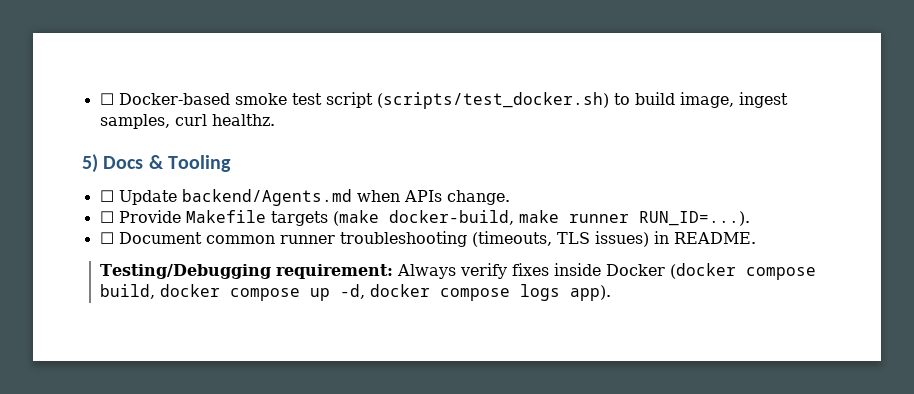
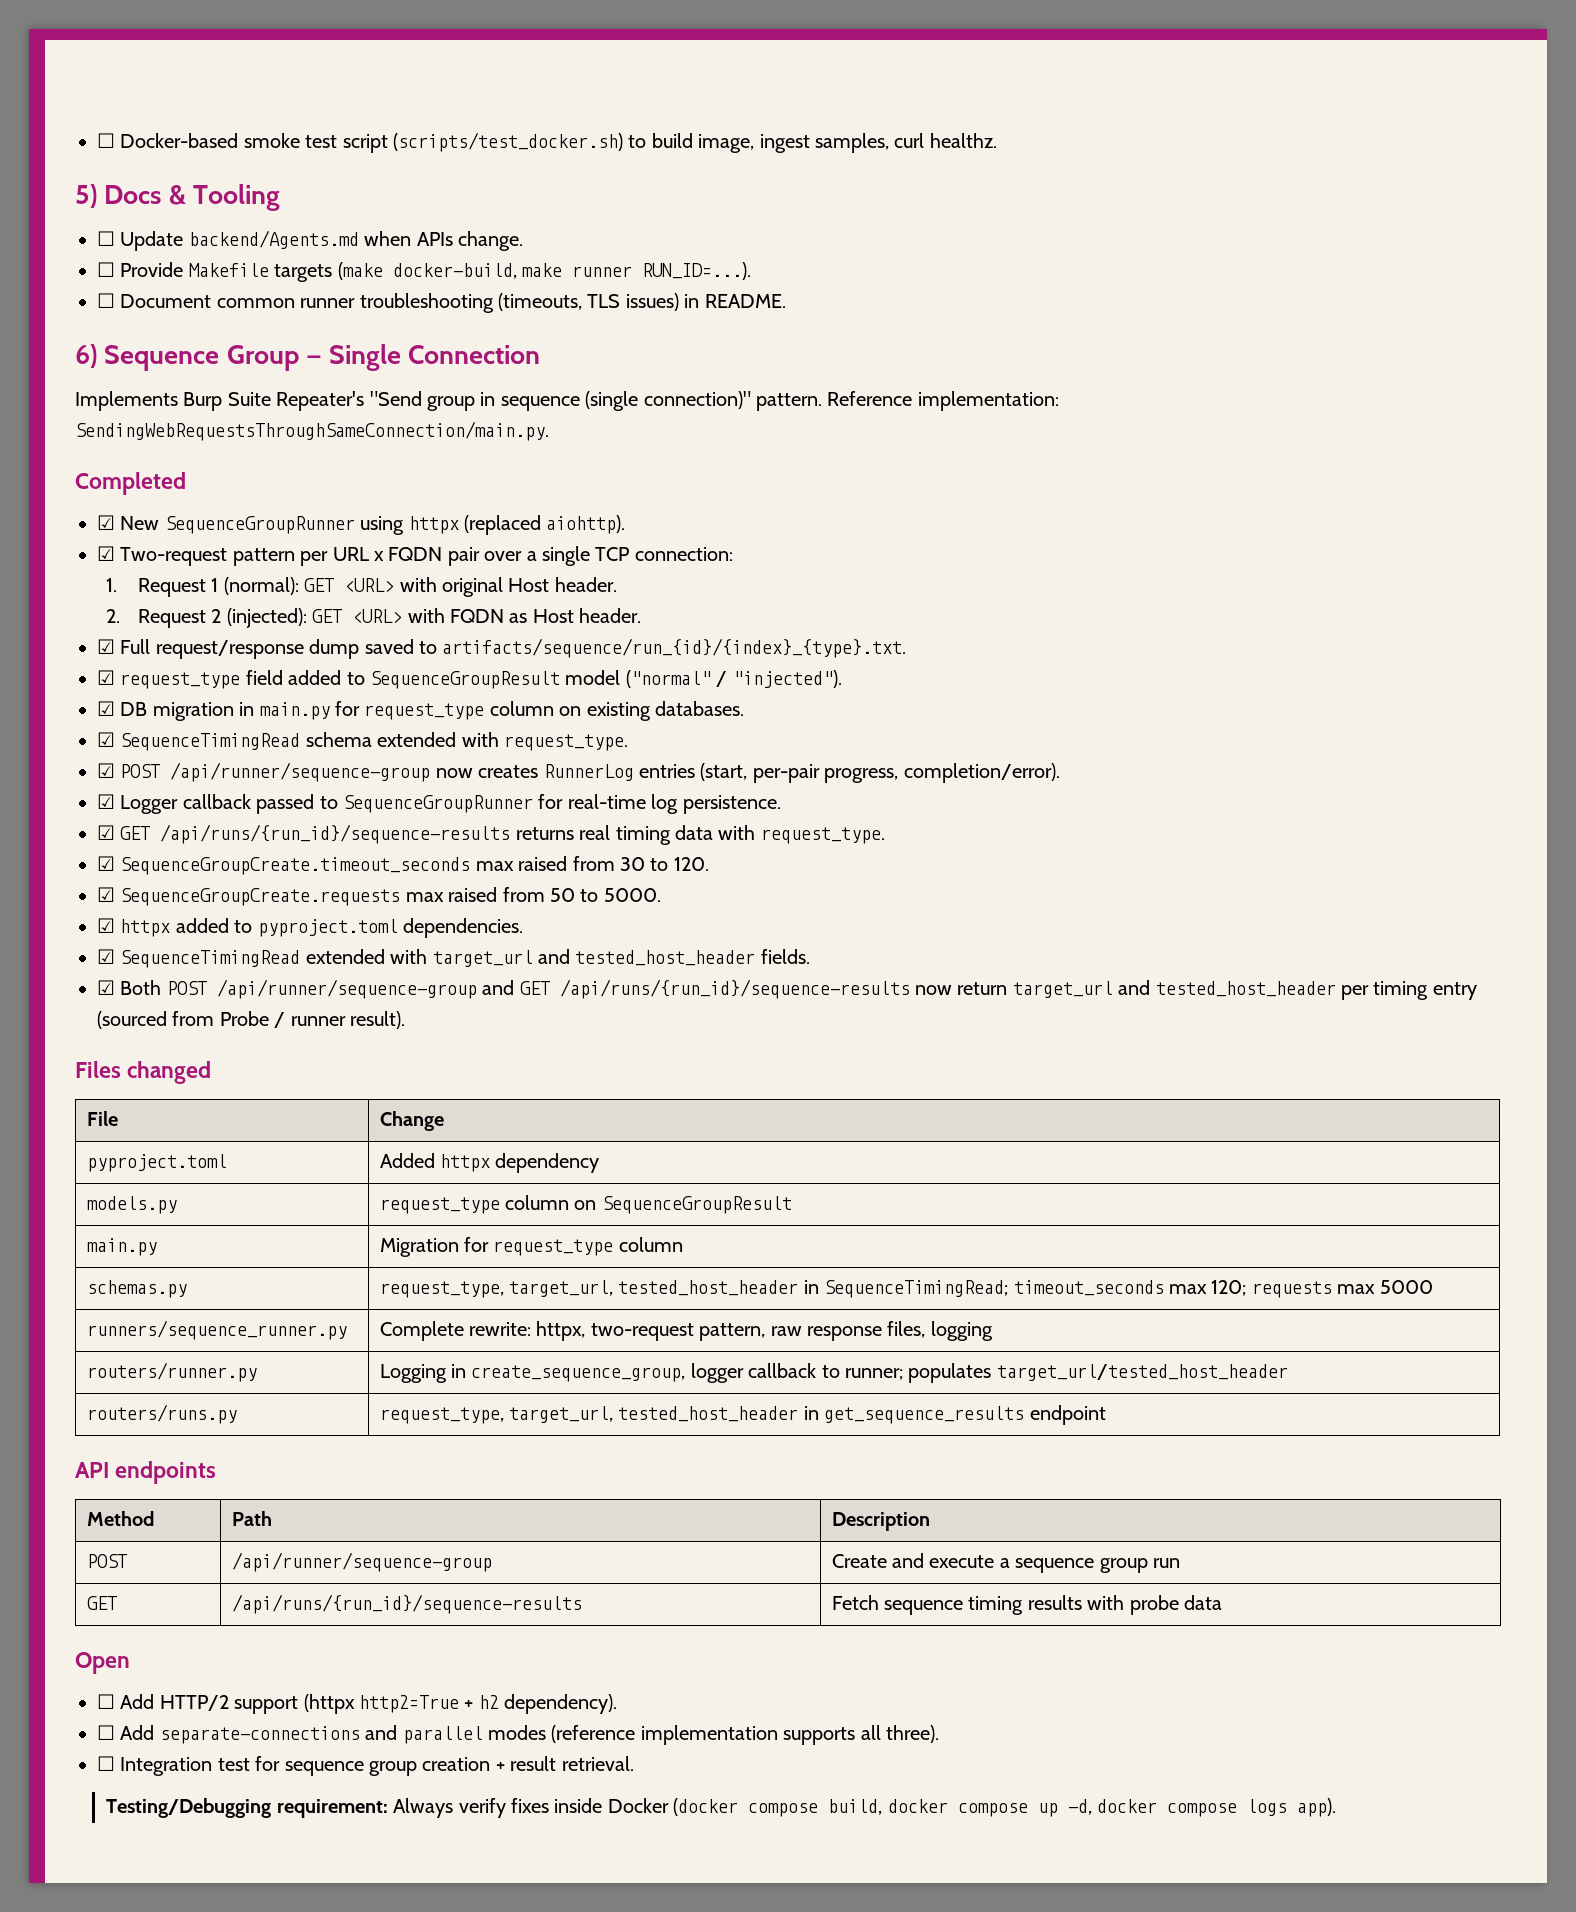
(756, 238) none -> [75,344,541,371] [75,391,1059,411] [75,421,549,441] [75,472,186,495] [97,515,626,535] [97,546,733,566] [106,577,617,597] [106,608,642,628] [97,638,907,659] [97,670,842,689] [97,701,744,721] [97,732,628,751] [97,762,1060,783] [97,794,781,814] [97,824,885,845] [97,856,709,875] [97,887,661,906] [97,918,523,938] [97,949,810,968] [97,979,1477,1000] [97,1011,405,1029] [75,1061,212,1084] [86,1111,118,1126] [379,1111,444,1131] [86,1154,227,1172] [379,1153,600,1173] [86,1196,177,1214] [379,1195,792,1214] [86,1238,157,1256] [379,1237,683,1257] [86,1280,187,1298] [379,1280,1433,1298] [86,1320,347,1340] [379,1321,993,1341] [86,1362,257,1382] [379,1363,1288,1383] [86,1404,237,1424] [379,1405,1106,1425] [75,1461,217,1484] [86,1511,154,1526] [231,1511,272,1526] [831,1512,930,1531] [86,1554,127,1568] [231,1552,492,1572] [831,1553,1180,1573] [86,1596,117,1610] [231,1594,582,1614] [831,1595,1222,1615] [75,1652,130,1674] [97,1694,618,1714] [97,1725,939,1745] [97,1756,634,1776] // 6) Sequence Group — Single Connection // Implements Burp Suite Repeater's "Send group in sequence (single connection)" pattern. Reference implementation: SendingWebRequestsThroughSameConnection/main.py. // Completed // ☑ New SequenceGroupRunner using httpx (replaced aiohttp). // ☑ Two-request pattern per URL x FQDN pair over a single TCP connection: // 1. Request 1 (normal): GET <URL> with original Host header. // 2. Request 2 (injected): GET <URL> with FQDN as Host header. // ☑ Full request/response dump saved to artifacts/sequence/run_{id}/{index}_{type}.txt. // ☑ request_type field added to SequenceGroupResult model ("normal" / "injected"). // ☑ DB migration in main.py for request_type column on existing databases. // ☑ SequenceTimingRead schema extended with request_type. // ☑ POST /api/runner/sequence-group now creates RunnerLog entries (start, per-pair progress, completion/error). // ☑ Logger callback passed to SequenceGroupRunner for real-time log persistence. // ☑ GET /api/runs/{run_id}/sequence-results returns real timing data with request_type. // ☑ SequenceGroupCreate.timeout_seconds max raised from 30 to 120. // ☑ SequenceGroupCreate.requests max raised from 50 to 5000. // ☑ httpx added to pyproject.toml dependencies. // ☑ SequenceTimingRead extended with target_url and tested_host_header fields. // ☑ Both POST /api/runner/sequence-group and GET /api/runs/{run_id}/sequence-results now return target_url and tested_host_header per timing entry (sourced from Probe / runner result). // Files changed // File | Change // pyproject.toml | Added httpx dependency // models.py | request_type column on SequenceGroupResult // main.py | Migration for request_type column // schemas.py | request_type, target_url, tested_host_header in SequenceTimingRead; timeout_seconds max 120; requests max 5000 // runners/sequence_runner.py | Complete rewrite: httpx, two-request pattern, raw response files, logging // routers/runner.py | Logging in create_sequence_group, logger callback to runner; populates target_url/tested_host_header // routers/runs.py | request_type, target_url, tested_host_header in get_sequence_results endpoint // API endpoints // Method | Path | Description // POST | /api/runner/sequence-group | Create and execute a sequence group run // GET | /api/runs/{run_id}/sequence-results | Fetch sequence timing results with probe data // Open // ☐ Add HTTP/2 support (httpx http2=True + h2 dependency). // ☐ Add separate-connections and parallel modes (reference implementation supports all three). // ☐ Integration test for sequence group creation + result retrieval.

